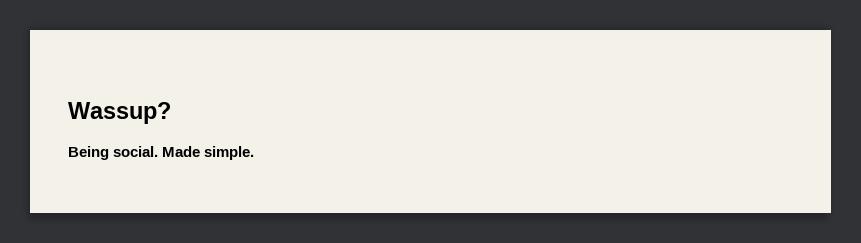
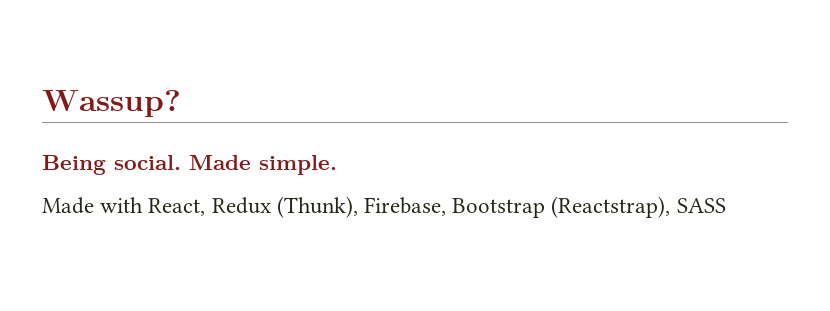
(255, 153) none -> [42,196,726,218] // Made with React, Redux (Thunk), Firebase, Bootstrap (Reactstrap), SASS

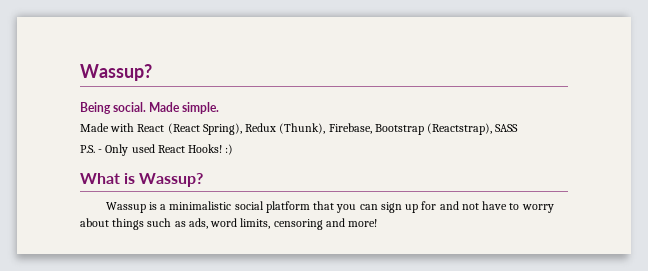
[148,198,206,216] React, -> [137,123,242,135] React (React Spring),
(726, 205) none -> [80,144,234,156] [80,173,204,187] [105,201,554,213] [80,218,378,230] // P.S. - Only used React Hooks! :) // What is Wassup? // Wassup is a minimalistic social platform that you can sign up for and not have to worry about things such as ads, word limits, censoring and more!

